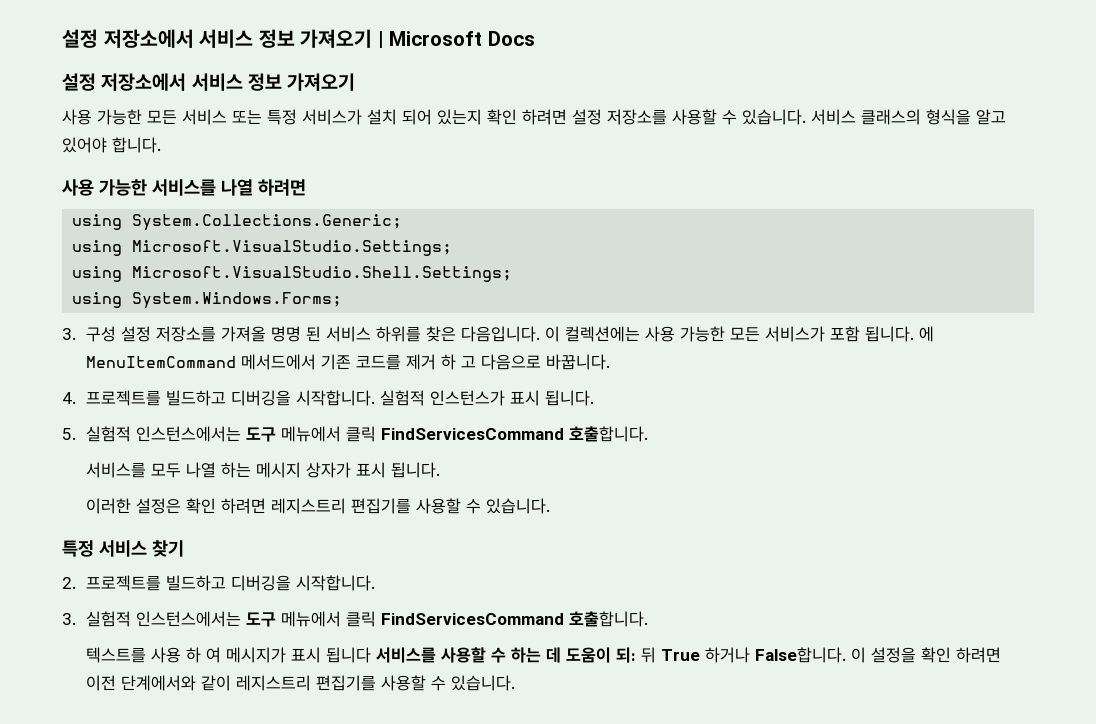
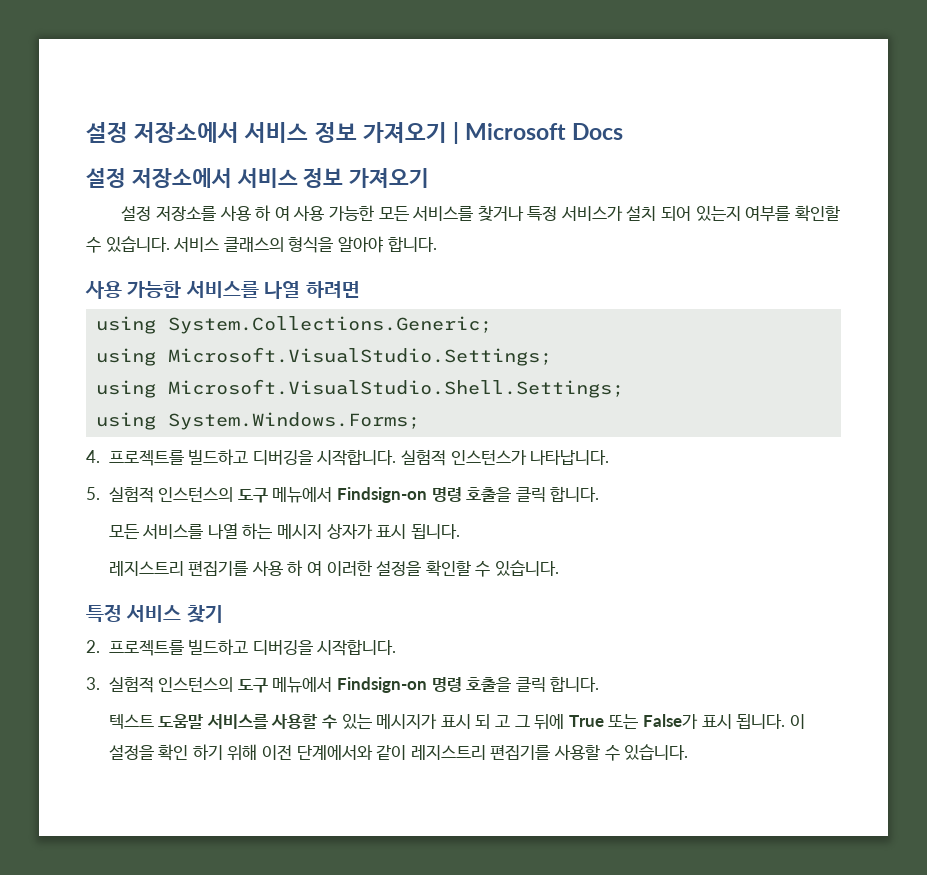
[62,109,262,125] 사용 가능한 모든 서비스 또는 -> [121,205,524,221] 설정 저장소를 사용 하 여 사용 가능한 모든 서비스를 찾거나
[487,109,717,125] 확인 하려면 설정 저장소를 사용할 -> [745,205,840,222] 여부를 확인할
[976,109,1006,125] [62,137,107,153] 알고 있어야 -> [337,236,383,253] 알아야
[62,326,935,342] [86,354,611,370] // 3. 구성 설정 저장소를 가져올 명명 된 서비스 하위를 찾은 다음입니다. 이 컬렉션에는 사용 가능한 모든 서비스가 포함 됩니다. 에 MenuItemCommand 메서드에서 기존 코드를 제거 하 고 다음으로 바꿉니다. -> (421, 421) none
[510,390,595,406] 표시 됩니다. -> [530,450,610,465] 나타납니다.
[136,426,649,442] [86,462,182,478] 인스턴스에서는 도구 메뉴에서 클릭 FindServicesCommand 호출합니다. // 서비스를 모두 -> [158,486,600,503] [108,524,204,539] 인스턴스의 도구 메뉴에서 Findsign-on 명령 호출을 클릭 합니다. // 모든 서비스를
[86,498,462,514] 이러한 설정은 확인 하려면 레지스트리 편집기를 사용할 -> [108,560,471,577] 레지스트리 편집기를 사용 하 여 이러한 설정을 확인할
[136,611,649,627] [86,647,847,663] 인스턴스에서는 도구 메뉴에서 클릭 FindServicesCommand 호출합니다. // 텍스트를 사용 하 여 메시지가 표시 됩니다 서비스를 사용할 수 하는 데 도움이 되: 뒤 True 하거나 False합니다. -> [158,676,600,693] [108,714,786,730] 인스턴스의 도구 메뉴에서 Findsign-on 명령 호출을 클릭 합니다. // 텍스트 도움말 서비스를 사용할 수 있는 메시지가 표시 되 고 그 뒤에 True 또는 False가 표시 됩니다.
[956,647,1002,663] 하려면 -> [192,744,258,761] 하기 위해

